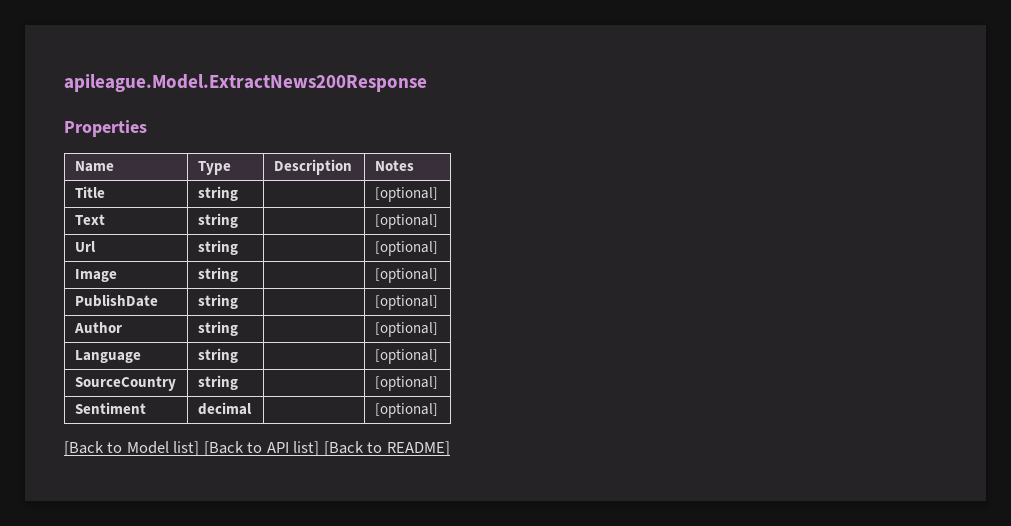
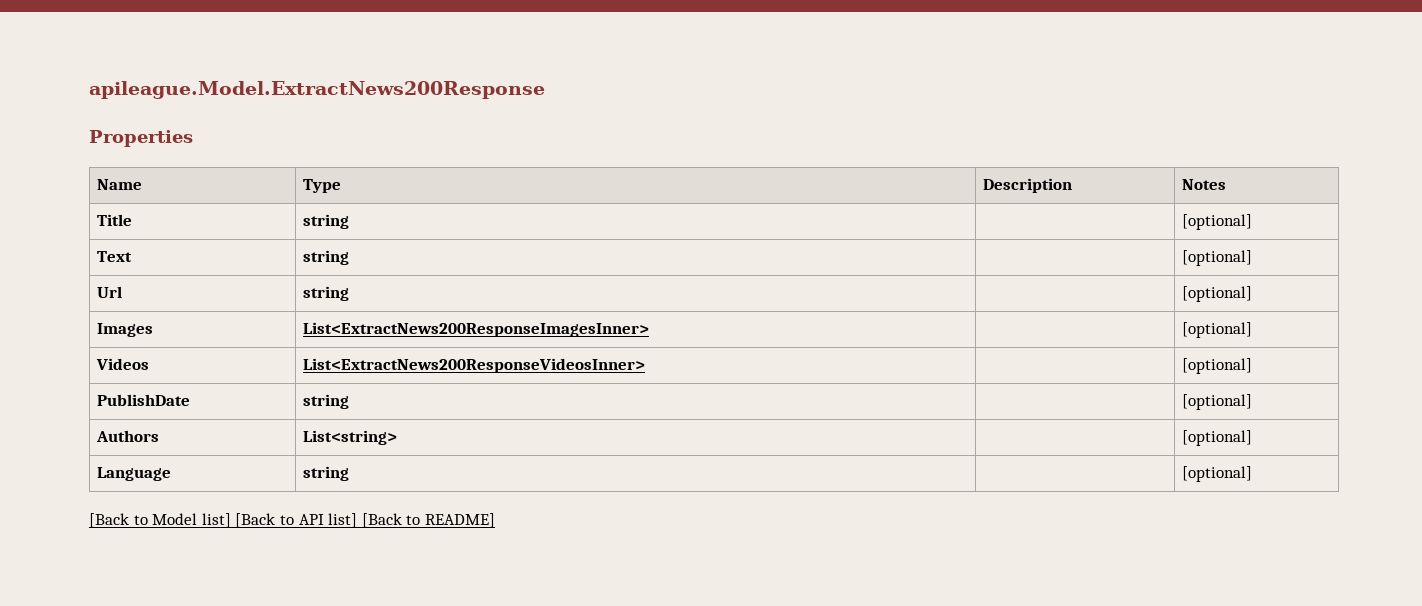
[74,269,117,282] [197,267,238,282] Image | string -> [97,323,154,337] [303,322,650,337] [1182,322,1253,338] [96,358,150,370] [303,358,646,373] Images | List<ExtractNews200ResponseImagesInner> | | [optional] // Videos | List<ExtractNews200ResponseVideosInner>
[73,322,122,333] [197,321,238,336] Author | string -> [96,430,160,442] [303,430,398,445] Authors | List<string>
[74,376,176,391] [197,375,238,390] [374,376,438,391] [74,402,146,414] [197,402,252,415] [374,403,438,418] // SourceCountry | string | | [optional] // Sentiment | decimal | | [optional] -> (1253, 474) none

